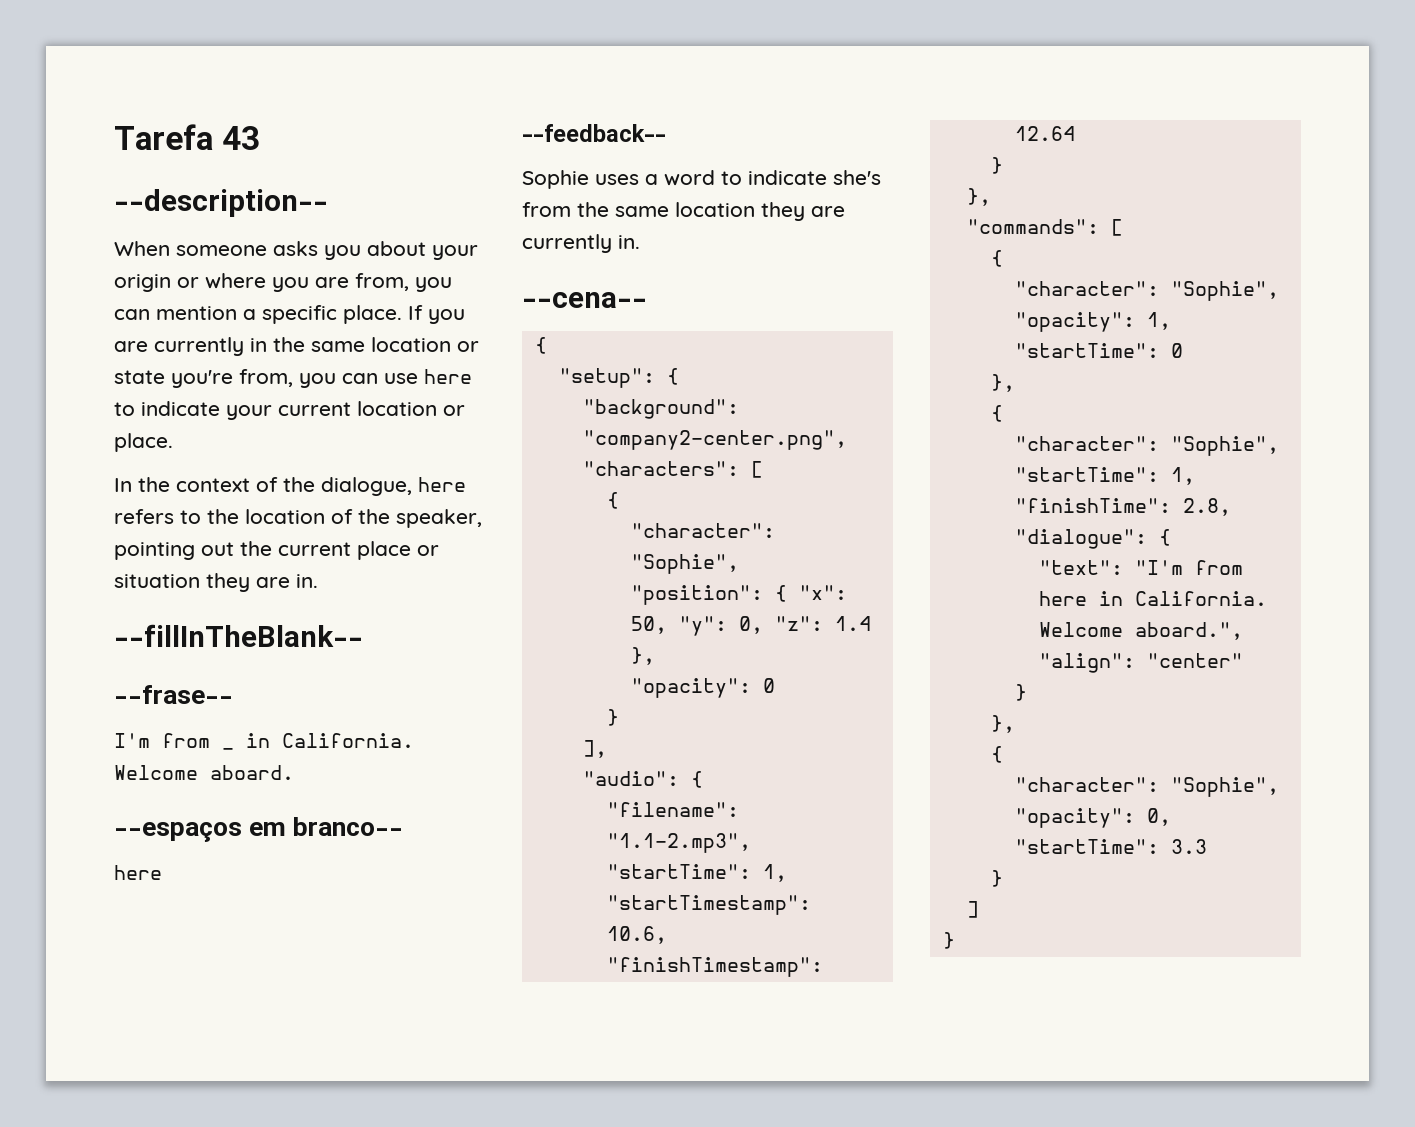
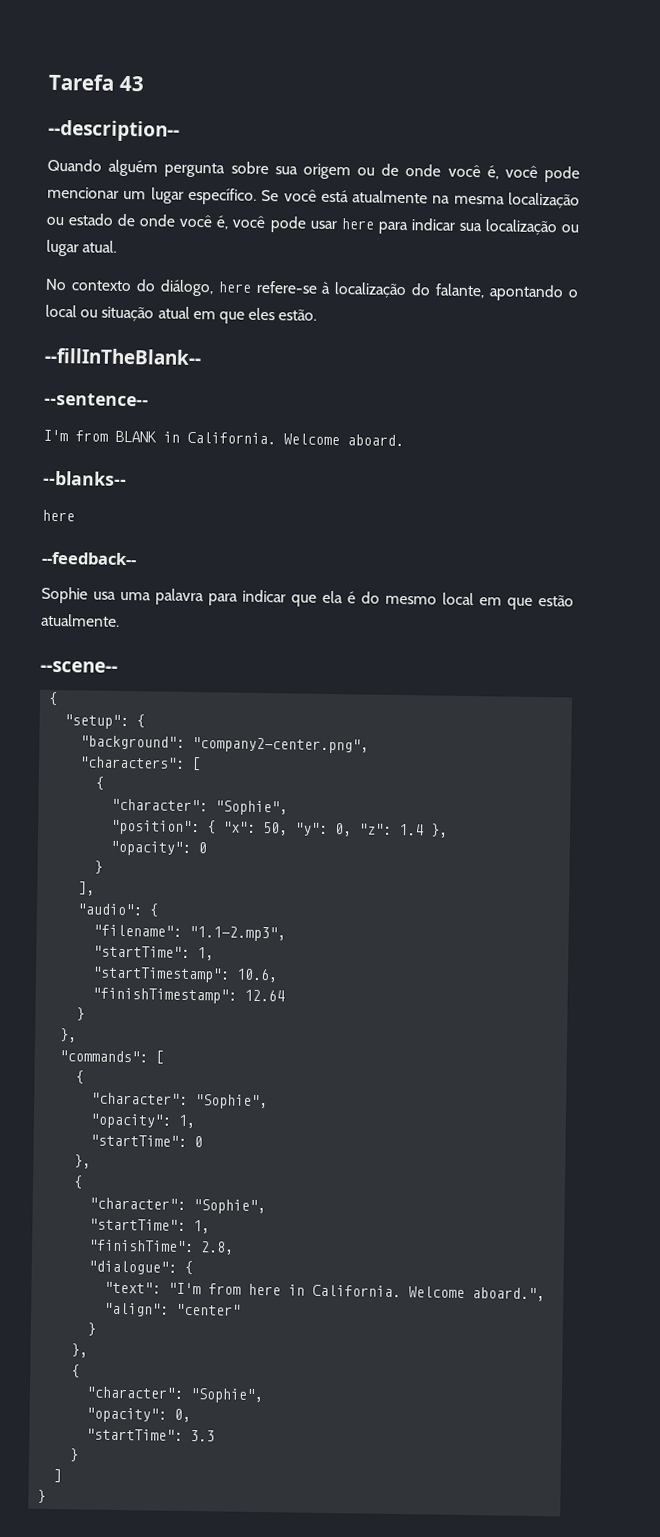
[114,241,478,260] [114,273,452,292] [114,305,465,324] [114,337,479,356] [114,369,472,388] [114,401,465,420] [114,433,173,452] [114,477,466,496] [114,509,482,528] [114,541,439,560] [114,573,318,592] When someone asks you about your origin or where you are from, you can mention a specific place. If you are currently in the same location or state you're from, you can use here to indicate your current location or place. // In the context of the dialogue, here refers to the location of the speaker, pointing out the current place or situation they are in. -> [47,158,580,183] [47,186,580,209] [46,213,579,236] [46,239,118,257] [45,278,579,302] [45,304,318,324] Quando alguém pergunta sobre sua origem ou de onde você é, você pode mencionar um lugar específico. Se você está atualmente na mesma localização ou estado de onde você é, você pode usar here para indicar sua localização ou lugar atual. // No contexto do diálogo, here refere-se à localização do falante, apontando o local ou situação atual em que eles estão.
[114,685,233,704] --frase-- -> [44,392,149,407] --sentence--
[222,748,234,750] _ -> [115,430,157,443] BLANK
[114,817,404,842] --espaços em branco-- -> [43,470,127,487] --blanks--
[595,170,881,186] [522,202,845,221] [522,234,640,253] [522,292,647,308] uses a word to indicate she's from the same location they are currently in. // --cena-- -> [93,588,574,610] [41,613,120,627] [40,660,118,673] usa uma palavra para indicar que ela é do mesmo local em que estão atualmente. // --scene--

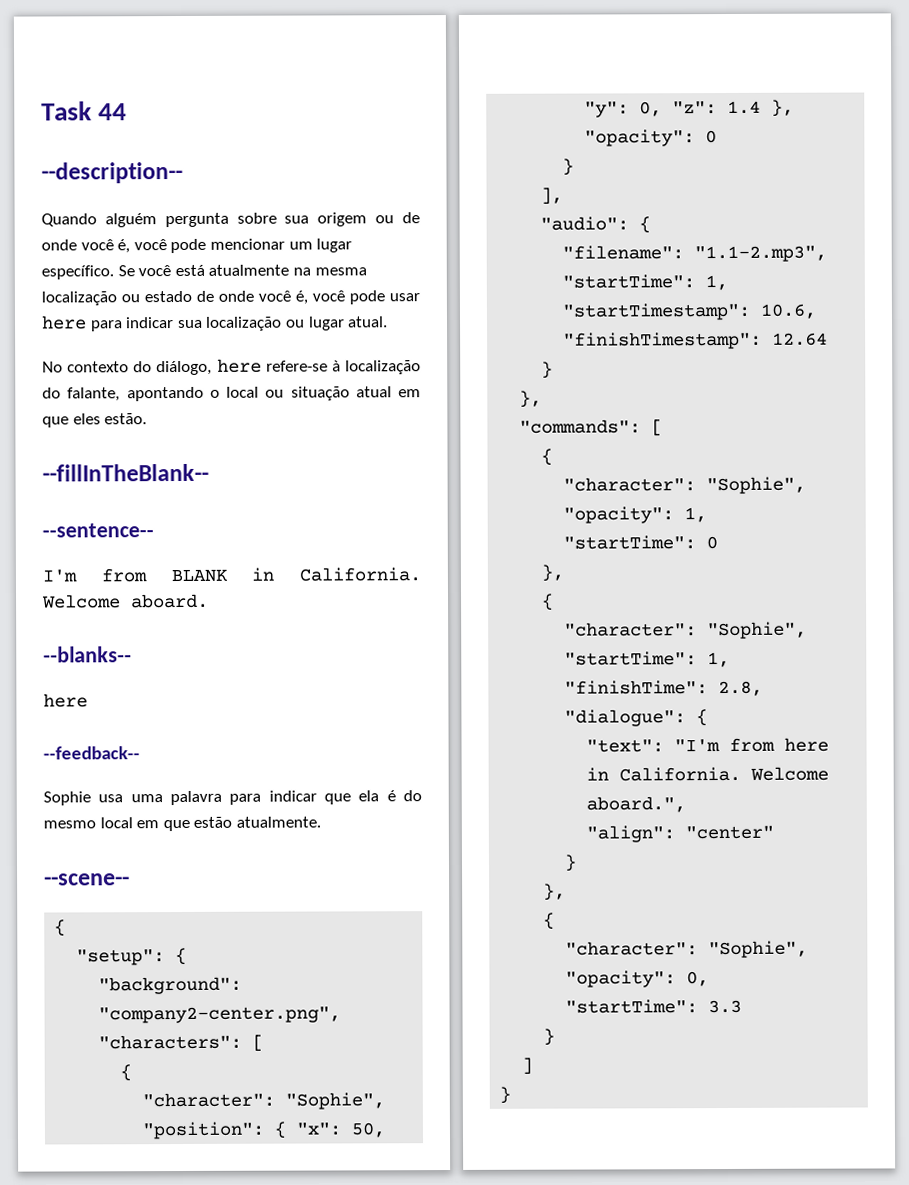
[48,73,145,92] Tarefa 43 -> [41,101,128,121] Task 44

